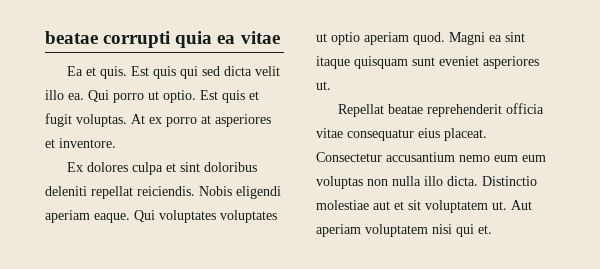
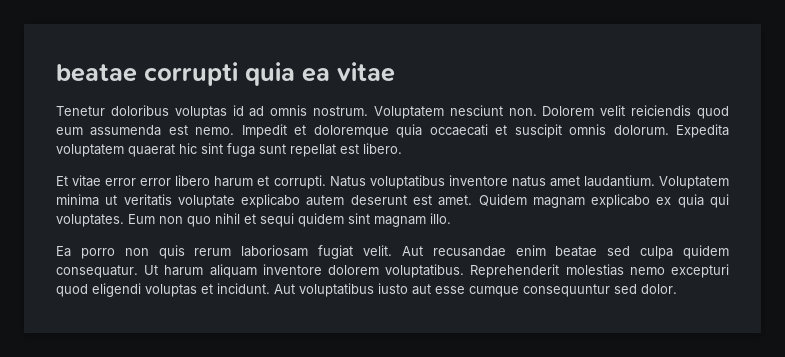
[67,66,281,79] [45,90,259,103] [45,113,271,127] [45,138,116,148] [67,162,258,175] [45,186,281,199] [45,210,277,223] [316,32,525,45] [316,56,539,69] [316,81,331,90] [338,103,545,117] [316,128,487,141] [316,152,546,162] [316,176,537,189] [316,200,532,213] [316,224,492,237] Ea et quis. Est quis qui sed dicta velit illo ea. Qui porro ut optio. Est quis et fugit voluptas. At ex porro at asperiores et inventore. // Ex dolores culpa et sint doloribus deleniti repellat reiciendis. Nobis eligendi aperiam eaque. Qui voluptates voluptates ut optio aperiam quod. Magni ea sint itaque quisquam sunt eveniet asperiores ut. // Repellat beatae reprehenderit officia vitae consequatur eius placeat. Consectetur accusantium nemo eum eum voluptas non nulla illo dicta. Distinctio molestiae aut et sit voluptatem ut. Aut aperiam voluptatem nisi qui et. -> [56,105,729,119] [56,124,729,138] [56,143,402,157] [56,175,729,189] [56,194,730,208] [56,213,451,227] [56,245,729,259] [56,264,729,278] [56,283,677,297] Tenetur doloribus voluptas id ad omnis nostrum. Voluptatem nesciunt non. Dolorem velit reiciendis quod eum assumenda est nemo. Impedit et doloremque quia occaecati et suscipit omnis dolorum. Expedita voluptatem quaerat hic sint fuga sunt repellat est libero. // Et vitae error error libero harum et corrupti. Natus voluptatibus inventore natus amet laudantium. Voluptatem minima ut veritatis voluptate explicabo autem deserunt est amet. Quidem magnam explicabo ex quia qui voluptates. Eum non quo nihil et sequi quidem sint magnam illo. // Ea porro non quis rerum laboriosam fugiat velit. Aut recusandae enim beatae sed culpa quidem consequatur. Ut harum aliquam inventore dolorem voluptatibus. Reprehenderit molestias nemo excepturi quod eligendi voluptas et incidunt. Aut voluptatibus iusto aut esse cumque consequuntur sed dolor.

